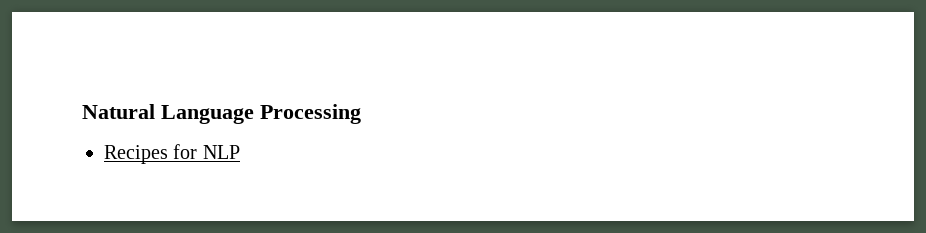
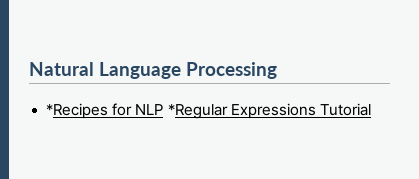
[104,145,168,164] Recipes -> [46,103,109,119] *Recipes
(240, 152) none -> [167,103,371,119] *Regular Expressions Tutorial

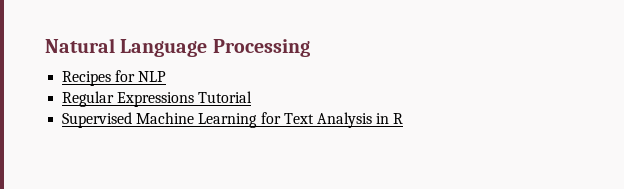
[46,103,109,119] *Recipes -> [62,71,112,86] Recipes
[167,104,228,119] *Regular -> [62,91,115,107] // Regular
(371, 109) none -> [62,112,404,128] // Supervised Machine Learning for Text Analysis in R

